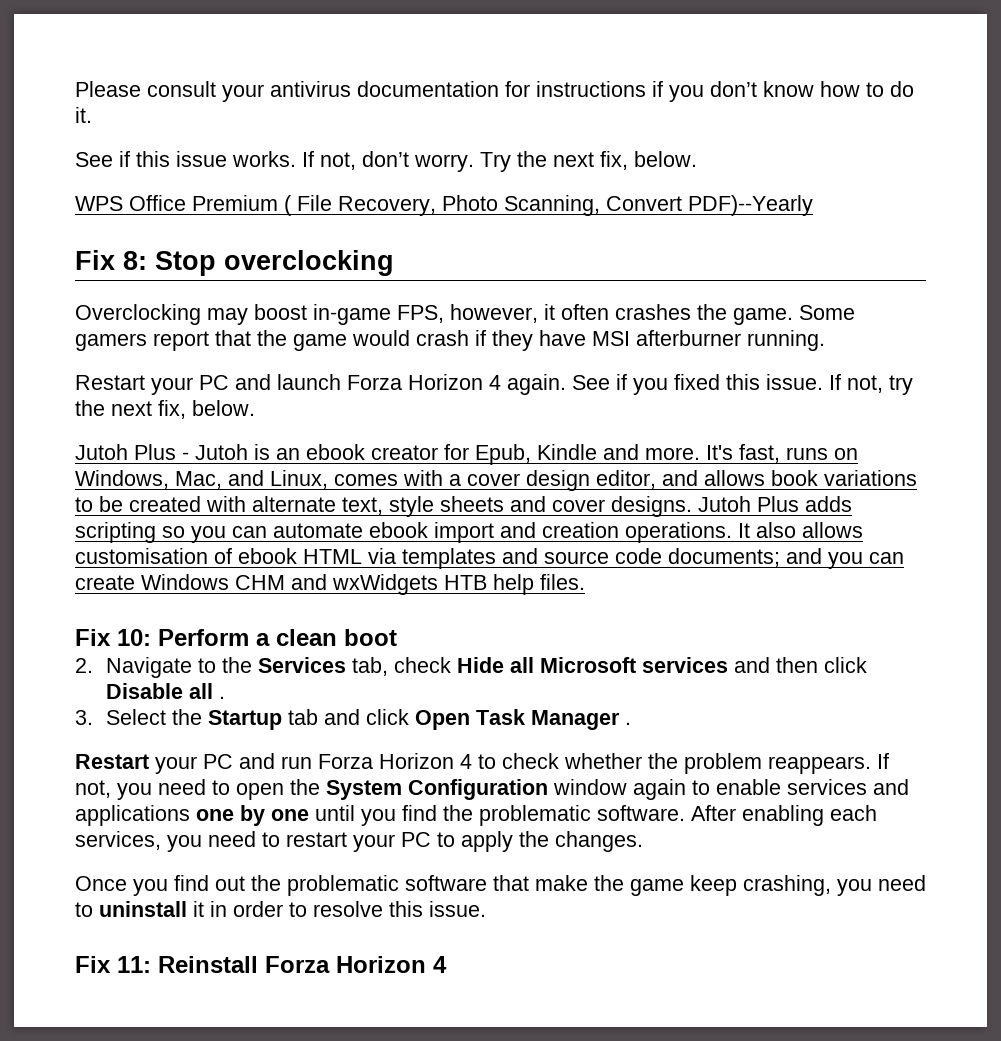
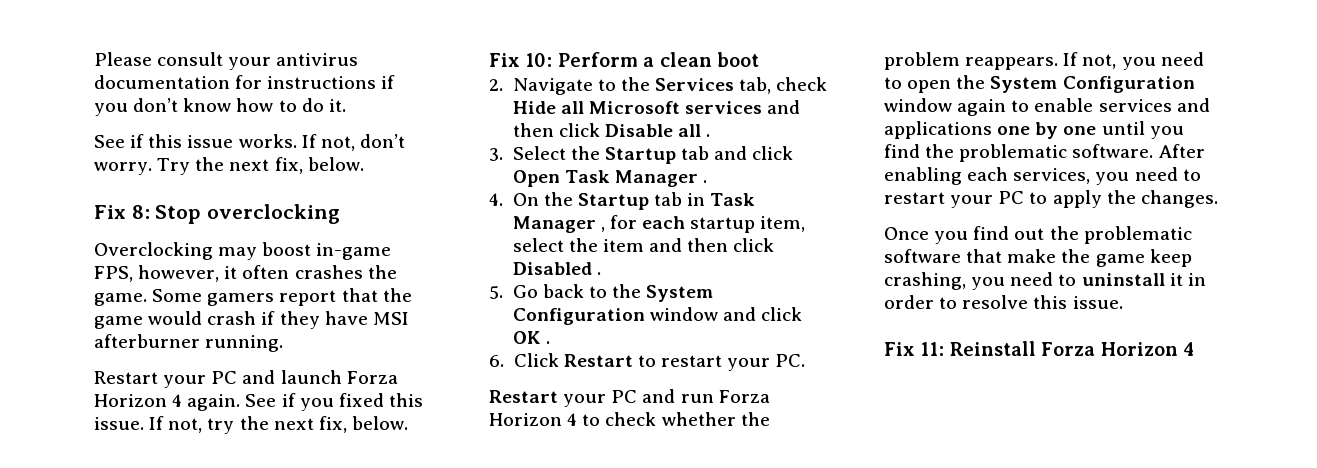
[75,195,813,216] // WPS Office Premium ( File Recovery, Photo Scanning, Convert PDF)--Yearly -> (364, 164) none
[75,444,858,465] [75,470,917,491] [75,496,852,517] [75,522,863,543] [75,548,904,569] [75,574,585,595] // Jutoh Plus - Jutoh is an ebook creator for Epub, Kindle and more. It's fast, runs on Windows, Mac, and Linux, comes with a cover design editor, and allows book variations to be created with alternate text, style sheets and cover designs. Jutoh Plus adds scripting so you can automate ebook import and creation operations. It also allows customisation of ebook HTML via templates and source code documents; and you can create Windows CHM and wxWidgets HTB help files. -> (408, 423) none
(632, 723) none -> [489,192,756,210] [512,215,806,233] [512,238,775,252] [512,262,601,275] [489,284,714,302] [512,307,802,325] [512,331,550,344] [489,353,806,371] // 4. On the Startup tab in Task Manager , for each startup item, select the item and then click Disabled . // 5. Go back to the System Configuration window and click OK . // 6. Click Restart to restart your PC.

